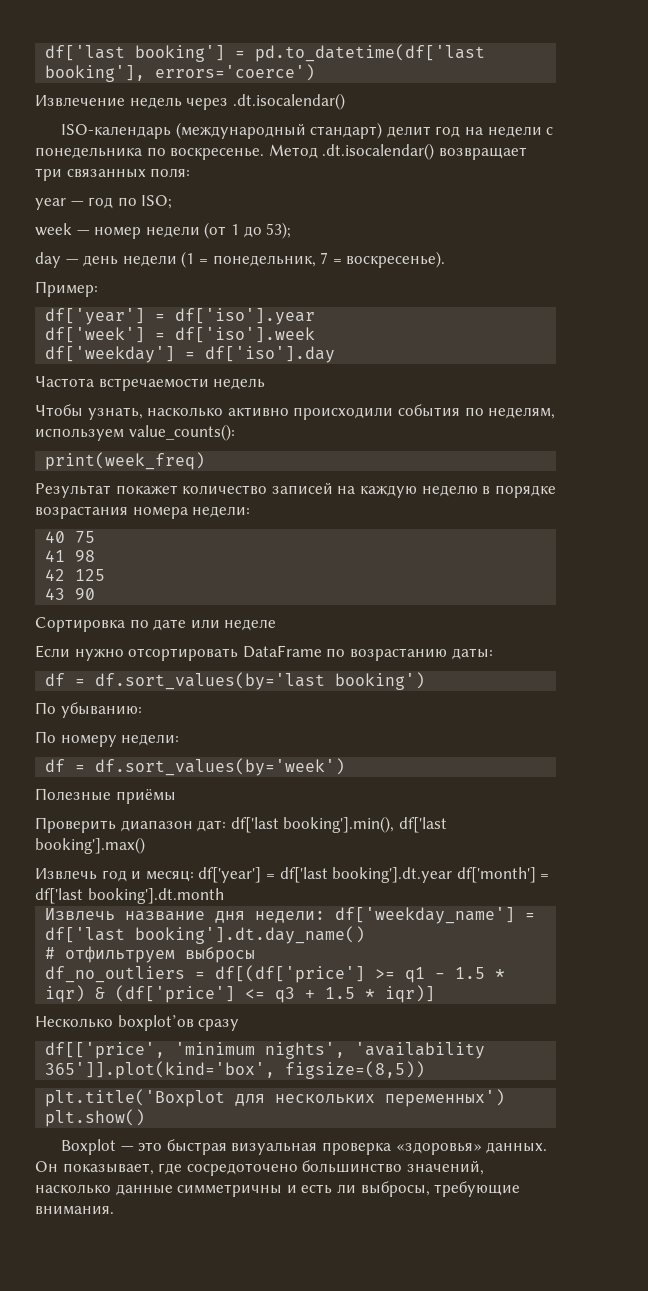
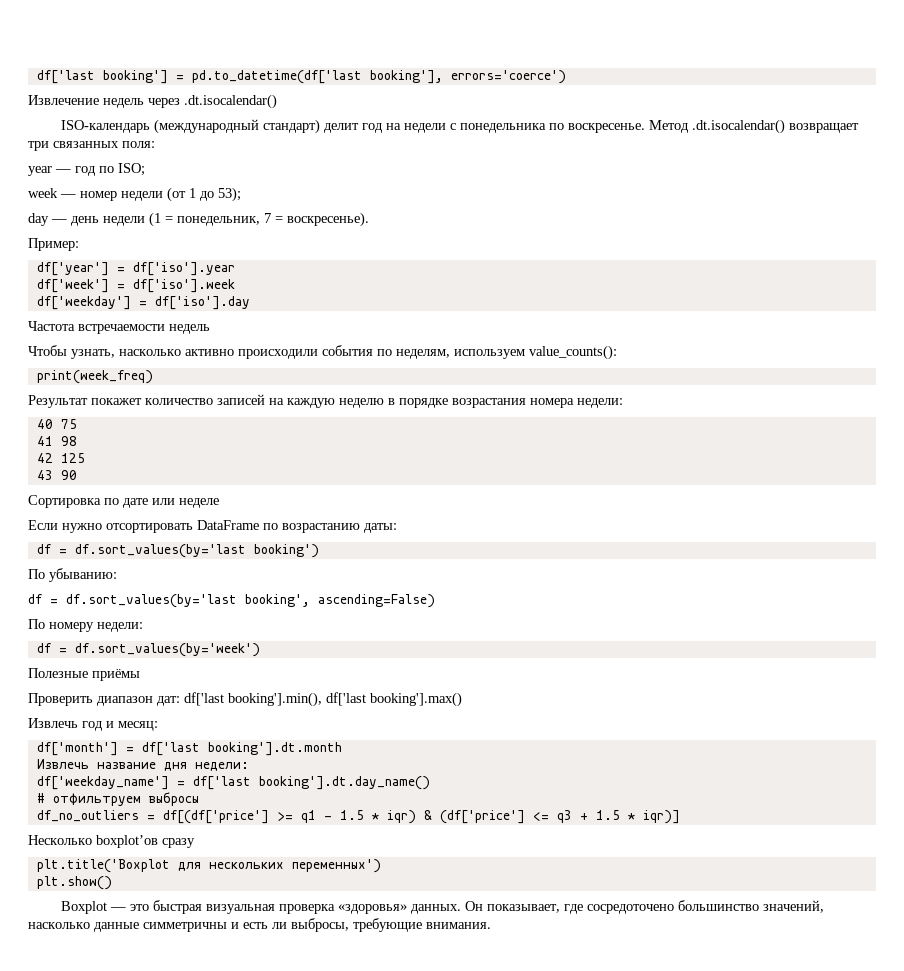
(142, 710) none -> [28,594,435,608] // df = df.sort_values(by='last booking', ascending=False)
[198,867,453,883] df['year'] = df['last booking'].dt.year -> (158, 726) //
(326, 917) none -> (249, 766) //
[45,1042,486,1059] [45,1061,426,1079] // df[['price', 'minimum nights', 'availability 365']].plot(kind='box', figsize=(8,5)) -> (195, 843) none

